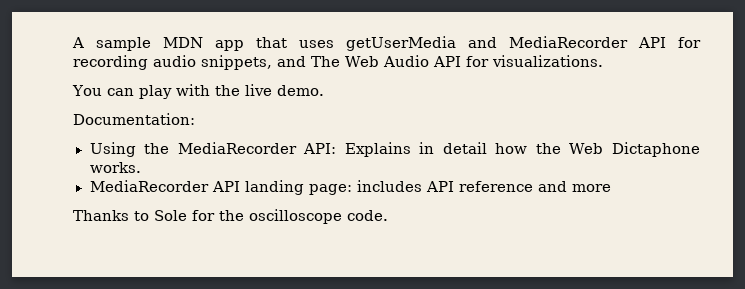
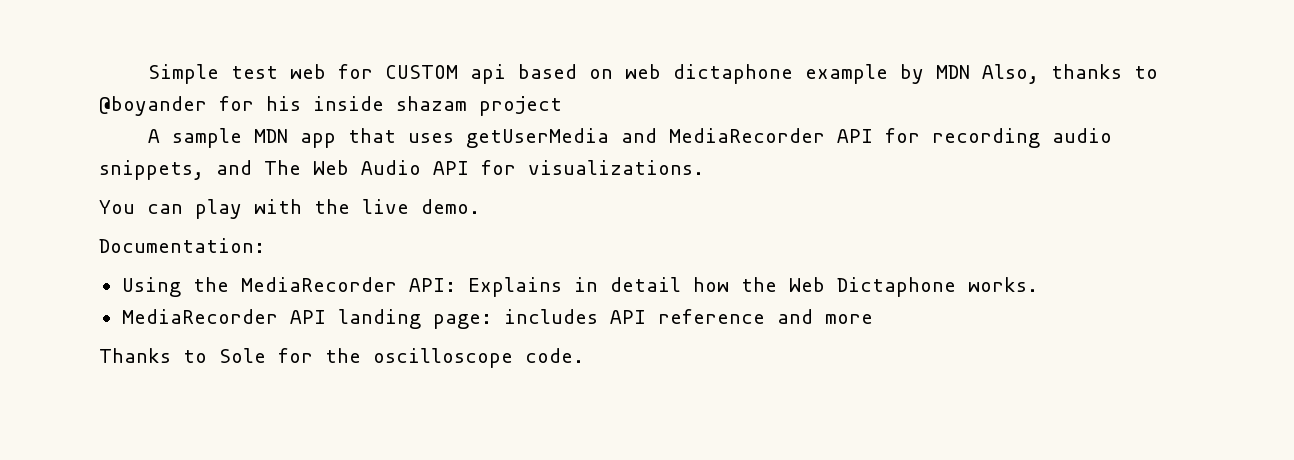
(72, 42) none -> [148,64,1159,84] [99,96,562,116] Simple test web for CUSTOM api based on web dictaphone example by MDN Also, thanks to @boyander for his inside shazam project //

